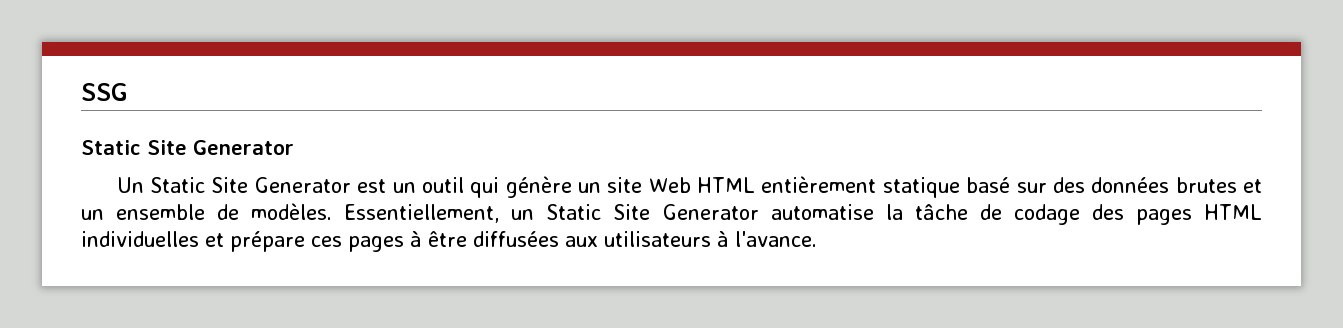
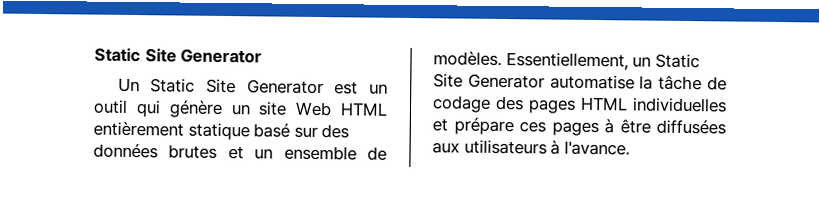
[81,83,128,101] SSG // -> (94, 55) none

